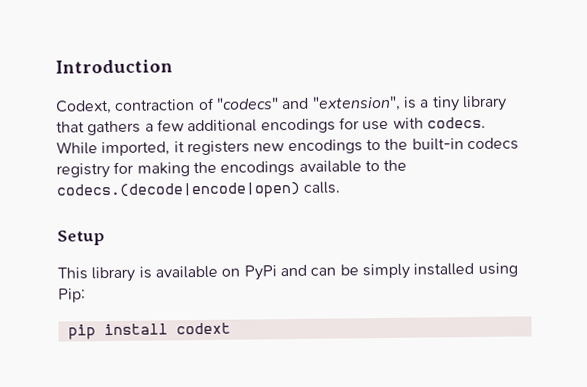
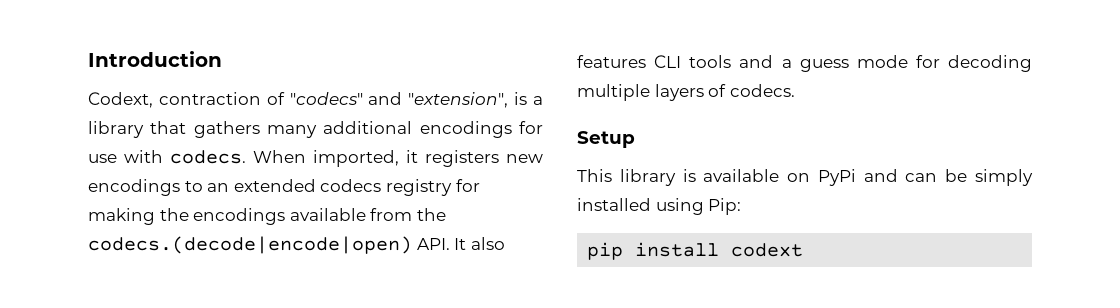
[431,96,460,112] tiny -> (543, 100) none
[144,119,185,132] a few -> [267,125,317,138] many
[56,141,98,155] While -> [253,150,306,163] When
[384,138,464,151] the built-in -> [207,179,316,192] an extended
[364,160,380,172] to -> [370,208,413,221] from
[303,181,342,194] calls. -> [416,237,505,250] [577,55,1032,72] [577,84,795,101] API. It also features CLI tools and a guess mode for decoding multiple layers of codecs.

